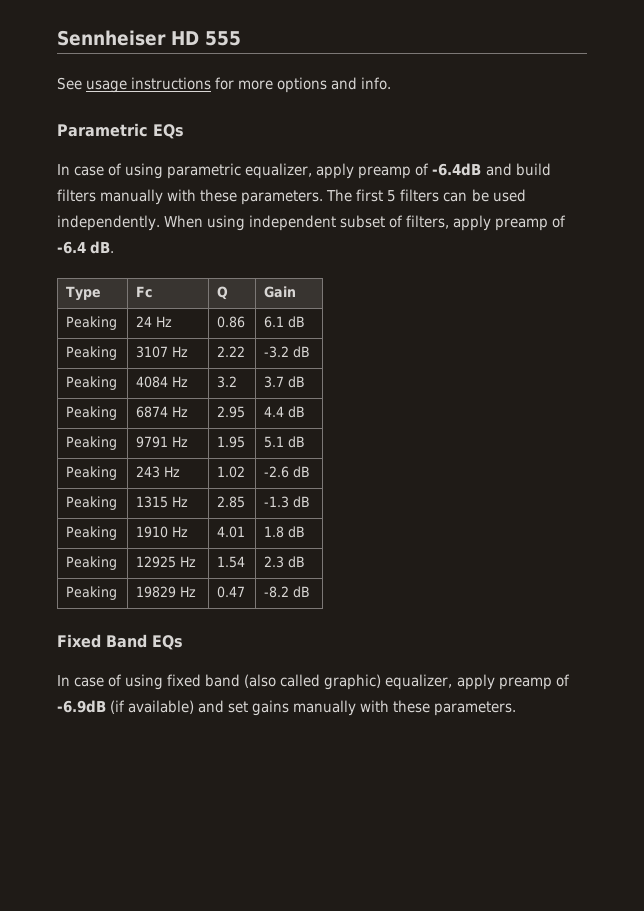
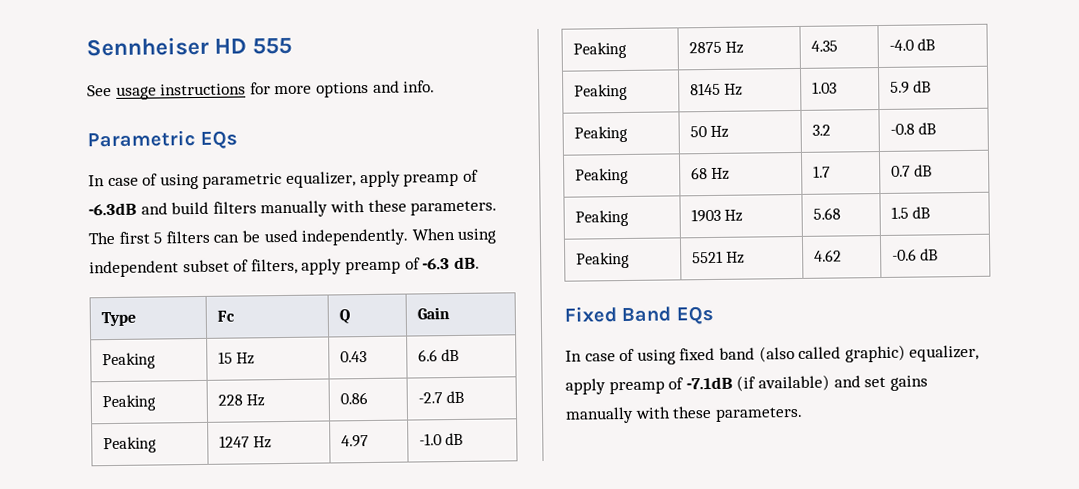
[432,163,482,176] -6.4dB -> [88,202,137,216] -6.3dB
[57,241,86,254] -6.4 -> [422,258,451,270] -6.3
[136,316,153,327] 24 -> [218,351,256,365] [340,351,368,363] [418,348,460,362] [102,394,157,412] [218,394,244,406] 15 Hz | 0.43 | 6.6 dB // Peaking | 228
[264,316,306,328] [66,346,118,360] [136,346,189,358] [217,346,246,357] [264,346,311,358] [66,376,118,390] [136,376,169,388] 6.1 dB // Peaking | 3107 Hz | 2.22 | -3.2 dB // Peaking | 4084 -> [418,390,465,404] [103,436,158,454] [219,435,273,449] [341,435,370,448] [419,432,464,446] [573,41,628,59] [689,41,745,54] [811,40,839,52] [889,38,936,51] [574,83,629,101] [690,82,744,96] [812,81,838,94] [890,80,932,94] [574,125,629,143] [690,126,708,138] -2.7 dB // Peaking | 1247 Hz | 4.97 | -1.0 dB // Peaking | 2875 Hz | 4.35 | -4.0 dB // Peaking | 8145 Hz | 1.03 | 5.9 dB // Peaking | 50
[264,376,306,388] [66,406,118,420] [136,406,189,418] [217,406,246,418] [264,406,306,418] [66,436,118,450] [136,436,189,448] [217,436,246,448] [264,436,306,448] [66,466,118,480] [136,466,181,478] [217,466,246,478] [264,466,311,478] [66,496,118,510] [136,496,189,508] [217,496,246,508] [264,496,311,508] [66,526,118,540] [136,526,189,538] [217,526,246,538] [264,526,306,538] [66,556,118,570] [136,556,197,568] [217,556,246,568] [264,556,306,568] [66,586,118,600] [136,586,197,598] [217,586,246,598] [264,586,290,598] 3.7 dB // Peaking | 6874 Hz | 2.95 | 4.4 dB // Peaking | 9791 Hz | 1.95 | 5.1 dB // Peaking | 243 Hz | 1.02 | -2.6 dB // Peaking | 1315 Hz | 2.85 | -1.3 dB // Peaking | 1910 Hz | 4.01 | 1.8 dB // Peaking | 12925 Hz | 1.54 | 2.3 dB // Peaking | 19829 Hz | 0.47 | -8.2 -> [890,122,937,135] [575,167,630,185] [691,167,731,180] [813,165,832,178] [891,164,933,177] [575,209,630,227] [691,208,744,223] [813,207,842,220] [891,206,931,219] [576,251,631,269] [692,250,746,264] [814,249,843,262] [892,248,918,261] -0.8 dB // Peaking | 68 Hz | 1.7 | 0.7 dB // Peaking | 1903 Hz | 5.68 | 1.5 dB // Peaking | 5521 Hz | 4.62 | -0.6
[57,700,106,713] -6.9dB -> [685,376,733,390] -7.1dB

